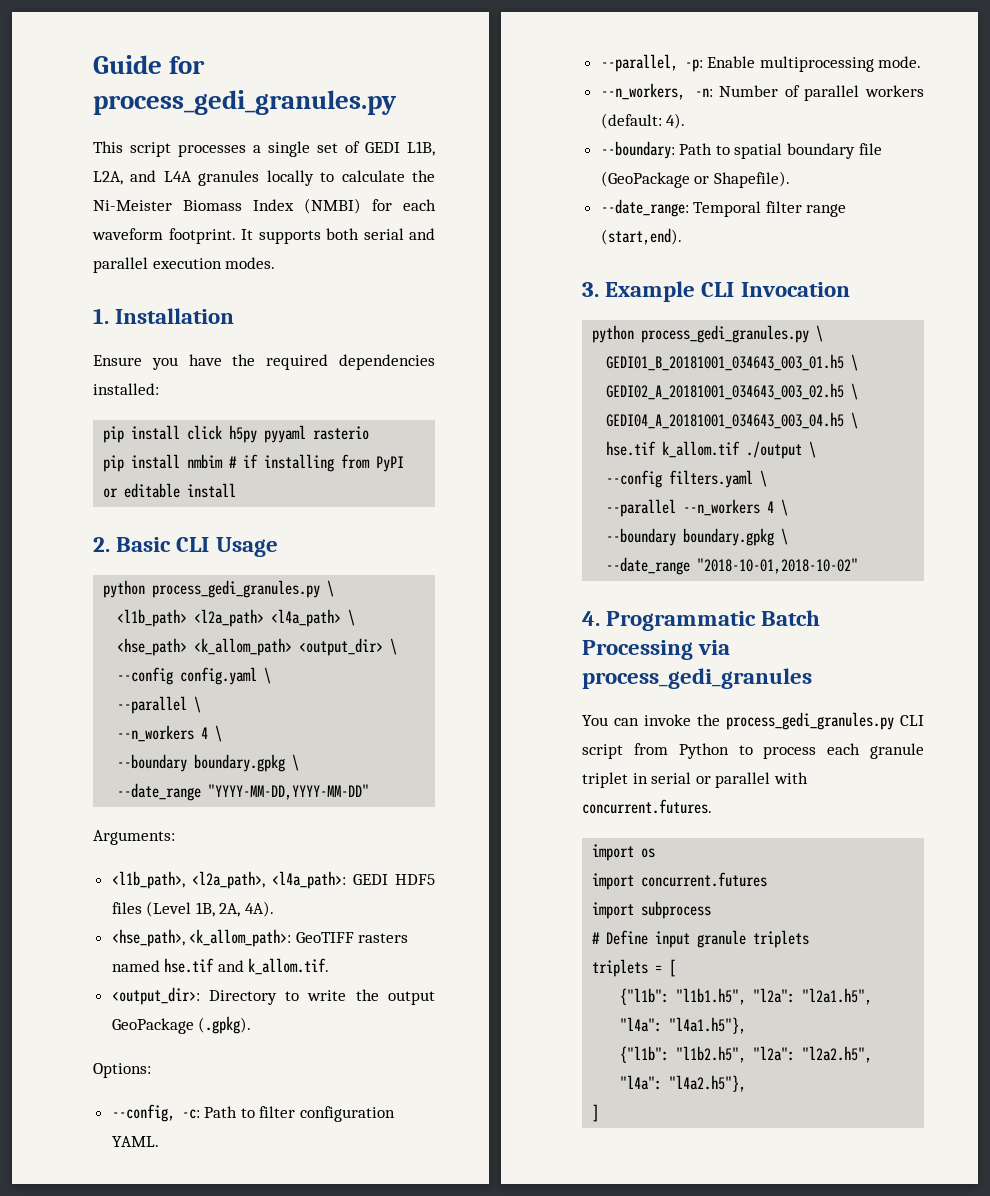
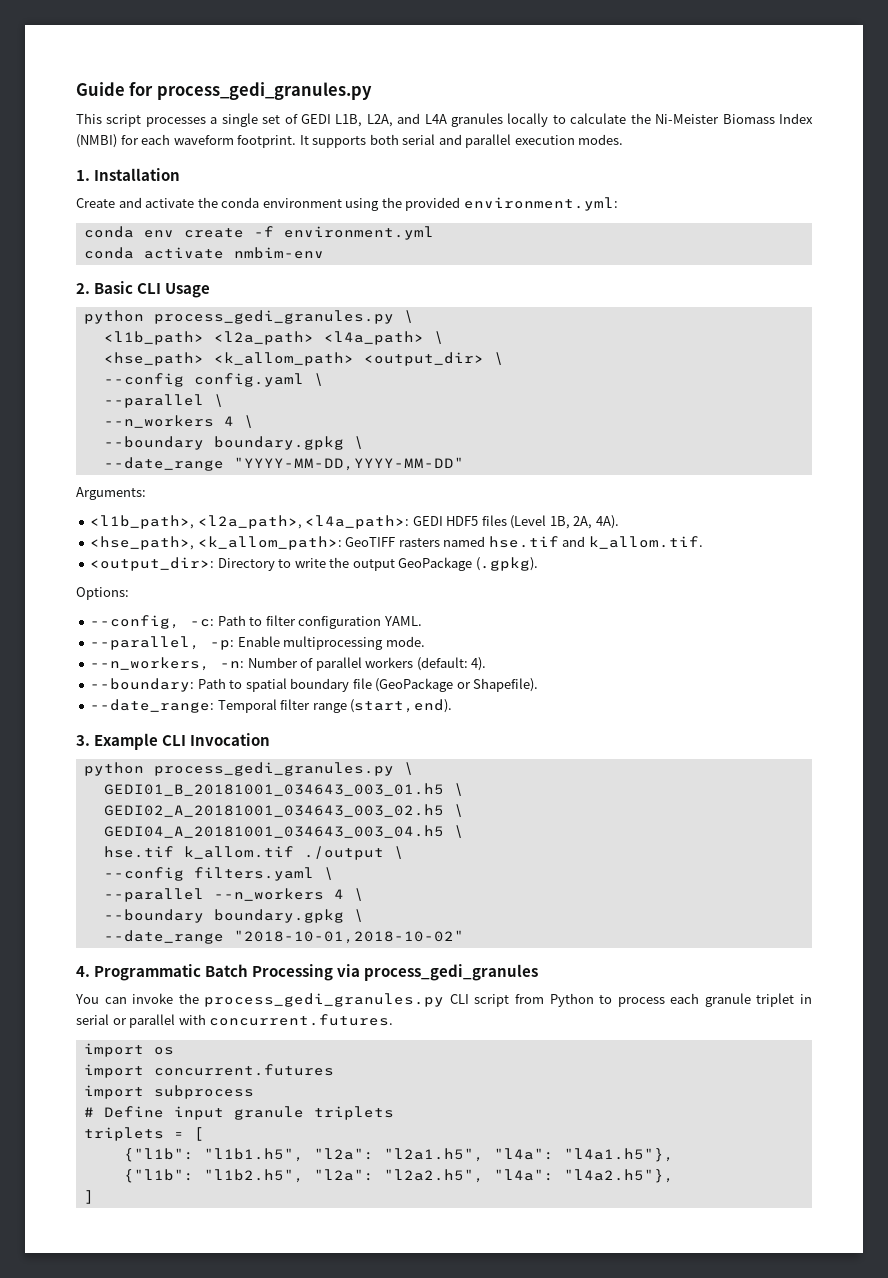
[93,354,436,370] [93,383,159,395] [103,425,370,443] [103,454,405,472] [103,483,237,498] Ensure you have the required dependencies installed: // pip install click h5py pyyaml rasterio // pip install nmbim # if installing from PyPI or editable install -> [76,197,618,211] [83,226,434,240] [83,247,324,259] Create and activate the conda environment using the provided environment.yml: // conda env create -f environment.yml // conda activate nmbim-env

